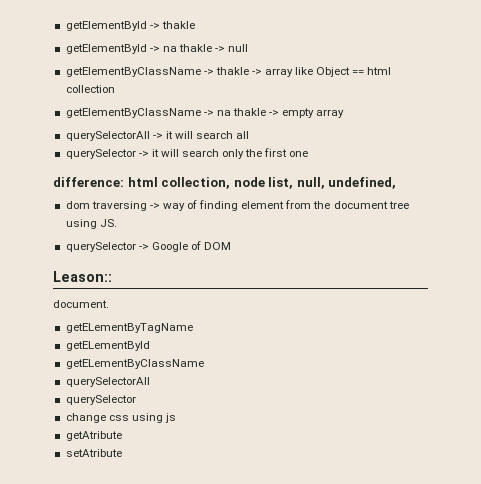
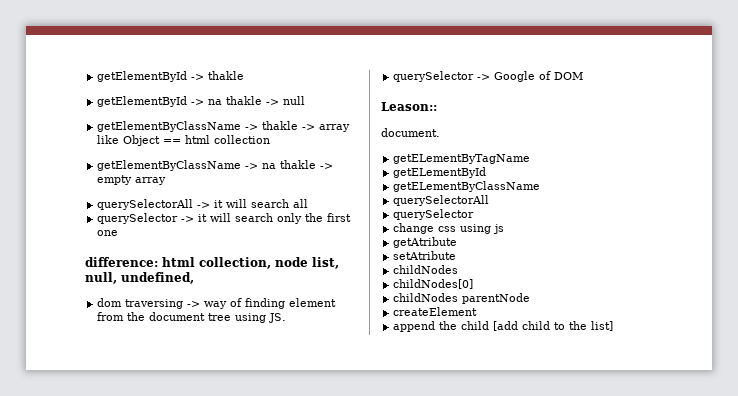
(122, 453) none -> [393,265,459,274] [393,279,474,289] [393,293,531,304] [393,307,478,316] [393,321,614,332] // childNodes // childNodes[0] // childNodes parentNode // createElement // append the child [add child to the list]

